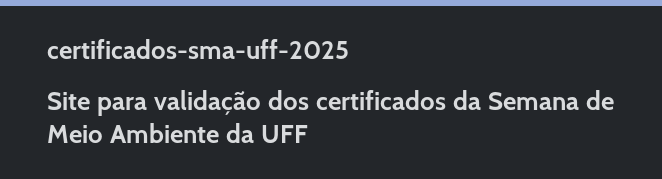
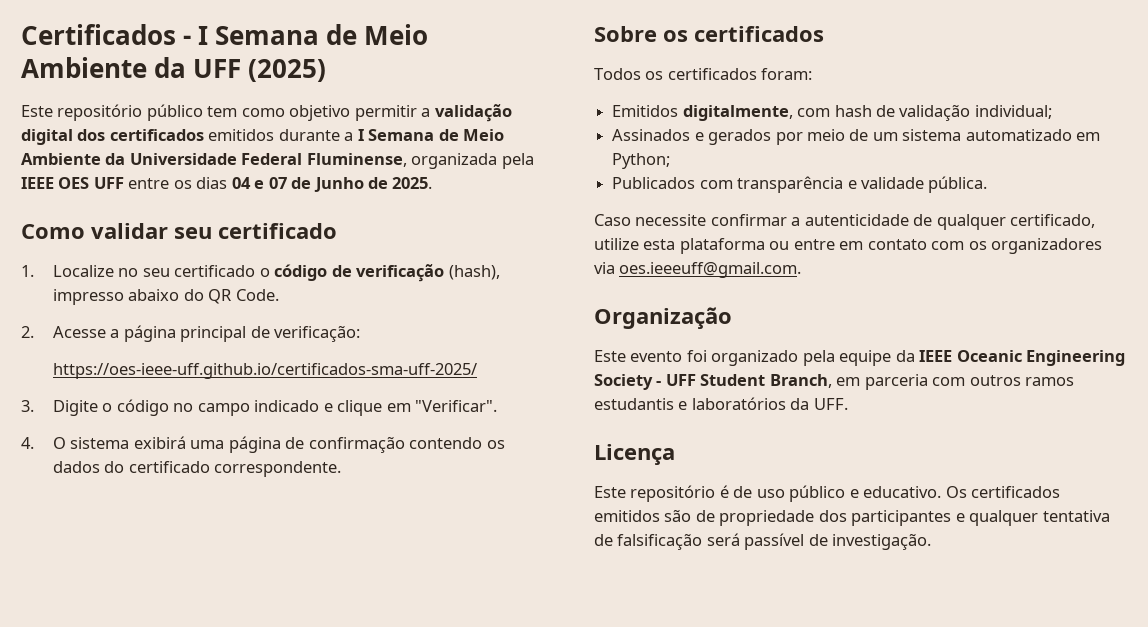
[47,39,349,59] [47,90,482,116] certificados-sma-uff-2025 // Site para validação dos certificados da -> [21,24,209,45] Certificados - I
(309, 134) none -> [248,59,327,82] [21,104,512,122] [21,129,505,145] [21,153,534,169] [21,177,433,192] [21,223,337,239] [21,264,500,282] [52,289,279,305] [21,325,361,342] [52,363,477,379] [21,399,498,416] [21,436,505,453] [52,461,342,477] [594,26,824,42] [594,68,813,80] [612,104,1052,121] [612,129,1101,145] [612,153,671,169] [612,176,988,193] [594,214,1096,230] [594,238,1103,254] [594,262,802,278] [594,307,732,329] [594,350,1126,366] [594,374,1075,390] [594,397,848,410] [594,444,675,465] [594,485,1061,502] [594,509,1110,526] [594,533,932,550] (2025) // Este repositório público tem como objetivo permitir a validação digital dos certificados emitidos durante a I Semana de Meio Ambiente da Universidade Federal Fluminense, organizada pela IEEE OES UFF entre os dias 04 e 07 de Junho de 2025. // Como validar seu certificado // 1. Localize no seu certificado o código de verificação (hash), impresso abaixo do QR Code. // 2. Acesse a página principal de verificação: // https://oes-ieee-uff.github.io/certificados-sma-uff-2025/ // 3. Digite o código no campo indicado e clique em "Verificar". // 4. O sistema exibirá uma página de confirmação contendo os dados do certificado correspondente. // Sobre os certificados // Todos os certificados foram: // Emitidos digitalmente, com hash de validação individual; // Assinados e gerados por meio de um sistema automatizado em Python; // Publicados com transparência e validade pública. // Caso necessite confirmar a autenticidade de qualquer certificado, utilize esta plataforma ou entre em contato com os organizadores via oes.ieeeuff@gmail.com. // Organização // Este evento foi organizado pela equipe da IEEE Oceanic Engineering Society - UFF Student Branch, em parceria com outros ramos estudantis e laboratórios da UFF. // Licença // Este repositório é de uso público e educativo. Os certificados emitidos são de propriedade dos participantes e qualquer tentativa de falsificação será passível de investigação.

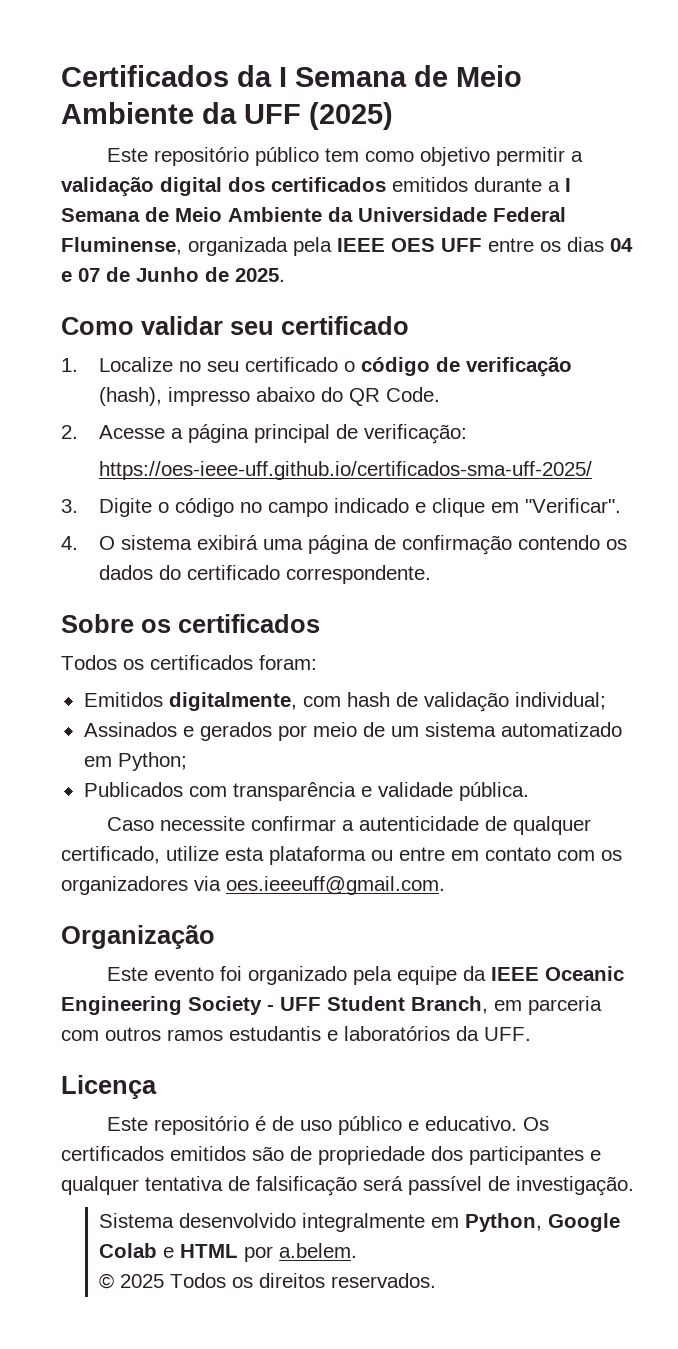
[183,35,192,45] - -> [237,65,272,87] da
(932, 541) none -> [99,1213,621,1232] [99,1243,358,1262] [99,1273,437,1289] // Sistema desenvolvido integralmente em Python, Google Colab e HTML por a.belem. // © 2025 Todos os direitos reservados.

